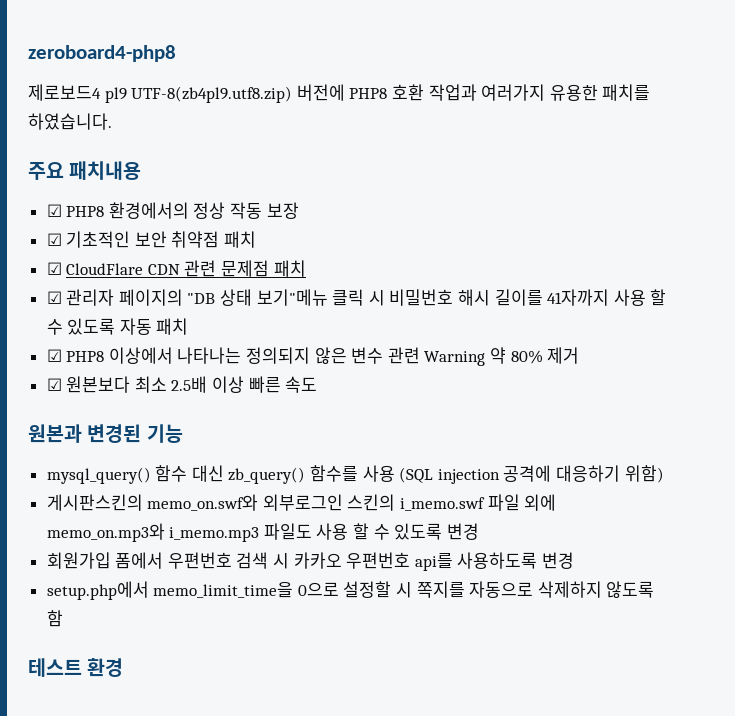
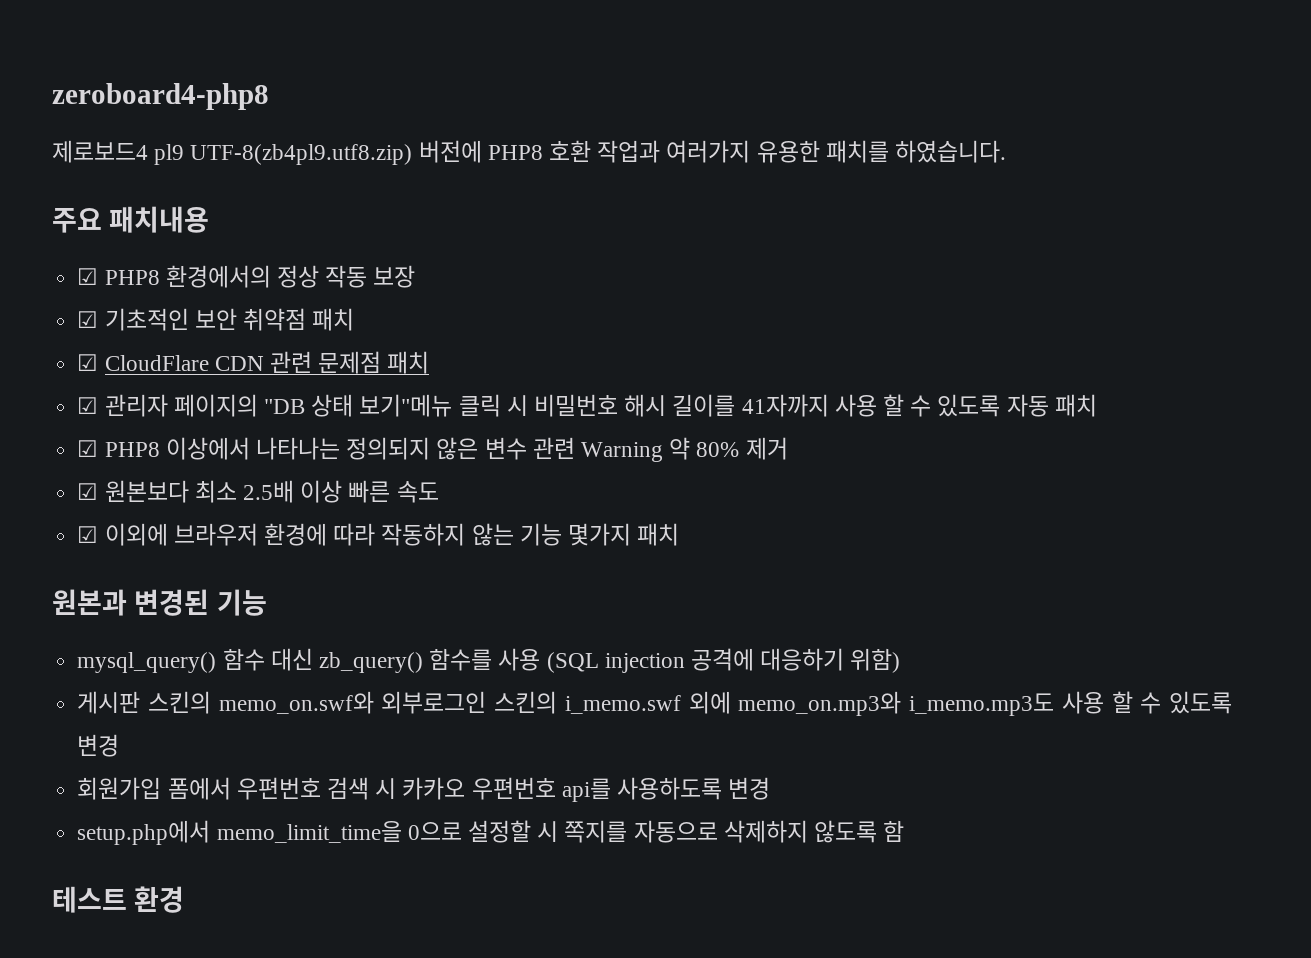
(318, 384) none -> [77,523,680,546] // ☑ 이외에 브라우저 환경에 따라 작동하지 않는 기능 몇가지 패치
[46,494,143,511] 게시판스킨의 -> [77,691,212,714] 게시판 스킨의
[487,494,520,511] 파일 -> (681, 704) none
[169,523,312,542] i_memo.mp3 파일도 -> [909,693,1055,716] i_memo.mp3도

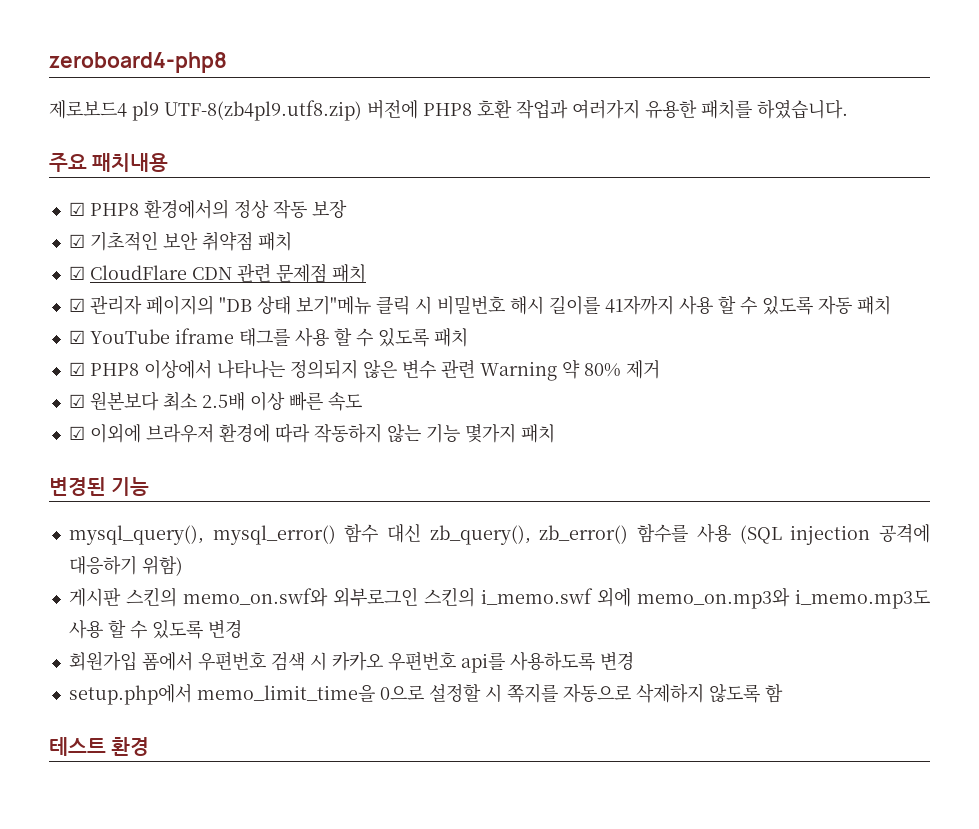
(1097, 405) none -> [68,328,468,347] // ☑ YouTube iframe 태그를 사용 할 수 있도록 패치
[52,589,127,616] 원본과 -> (555, 433) none
[77,648,423,673] mysql_query() 함수 대신 zb_query() -> [68,524,629,545] mysql_query(), mysql_error() 함수 대신 zb_query(), zb_error()

